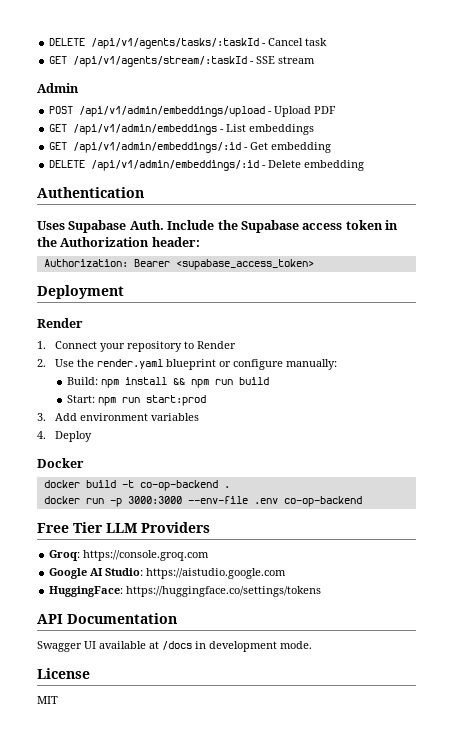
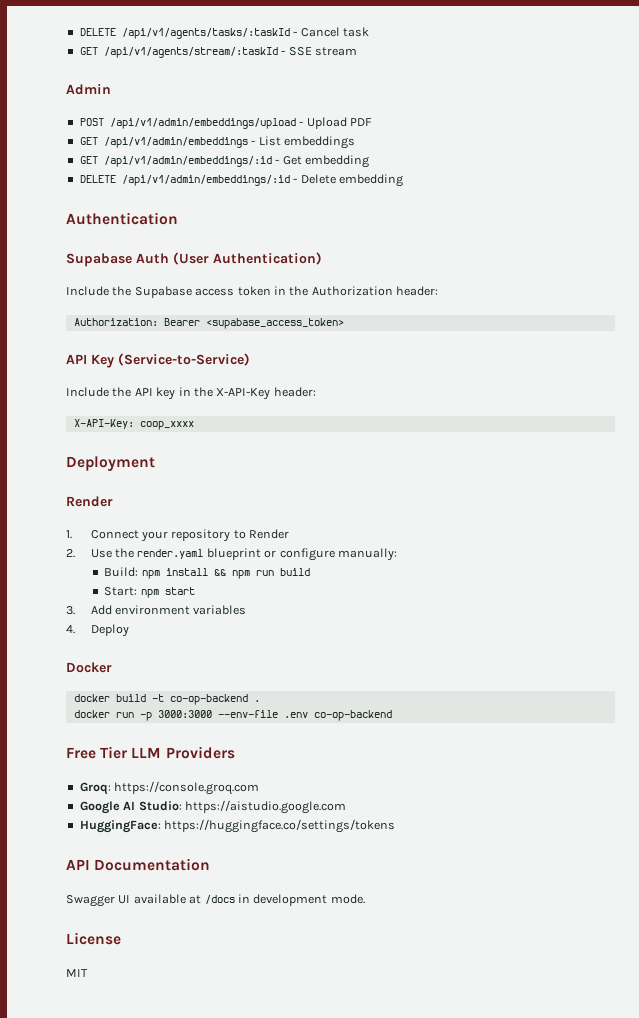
[37,220,164,233] Uses Supabase Auth. -> [66,252,322,267] Supabase Auth (User Authentication) //
(314, 264) none -> [66,353,250,368] [66,387,316,400] [73,419,194,430] // API Key (Service-to-Service) // Include the API key in the X-API-Key header: // X-API-Key: coop_xxxx
[122,395,207,406] run start:prod -> [164,587,195,595] start

